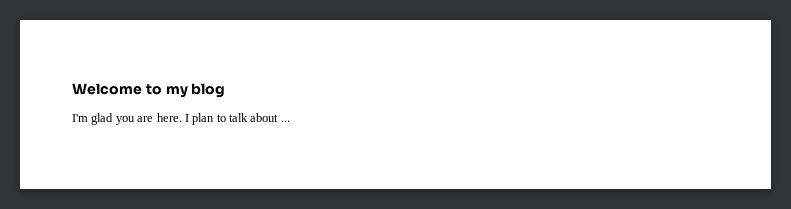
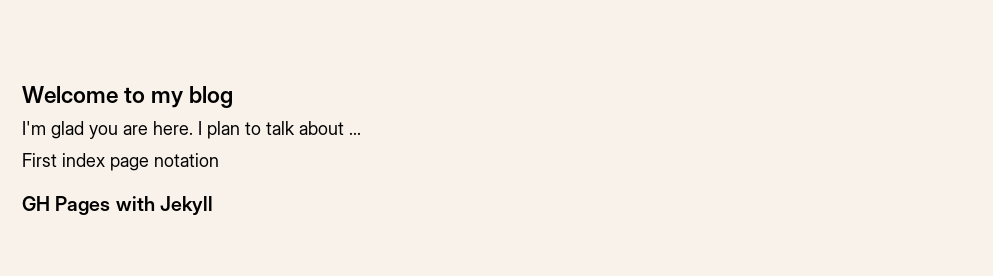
(290, 121) none -> [22,153,219,171] [22,196,213,215] // First index page notation // GH Pages with Jekyll

